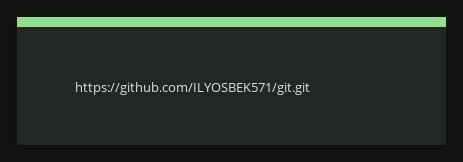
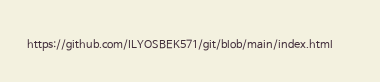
[75,82,310,95] https://github.com/ILYOSBEK571/git.git -> [27,39,333,51] https://github.com/ILYOSBEK571/git/blob/main/index.html

